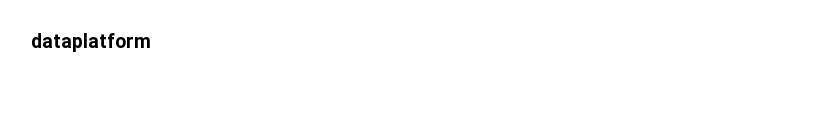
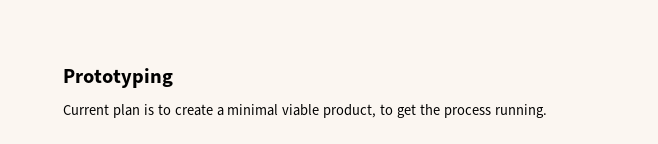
[31,33,151,52] dataplatform -> [63,68,173,88] [63,104,547,118] Prototyping // Current plan is to create a minimal viable product, to get the process running.

